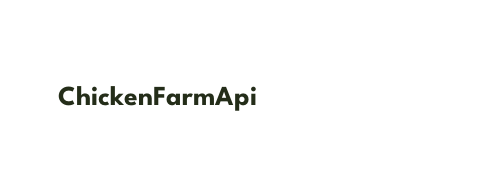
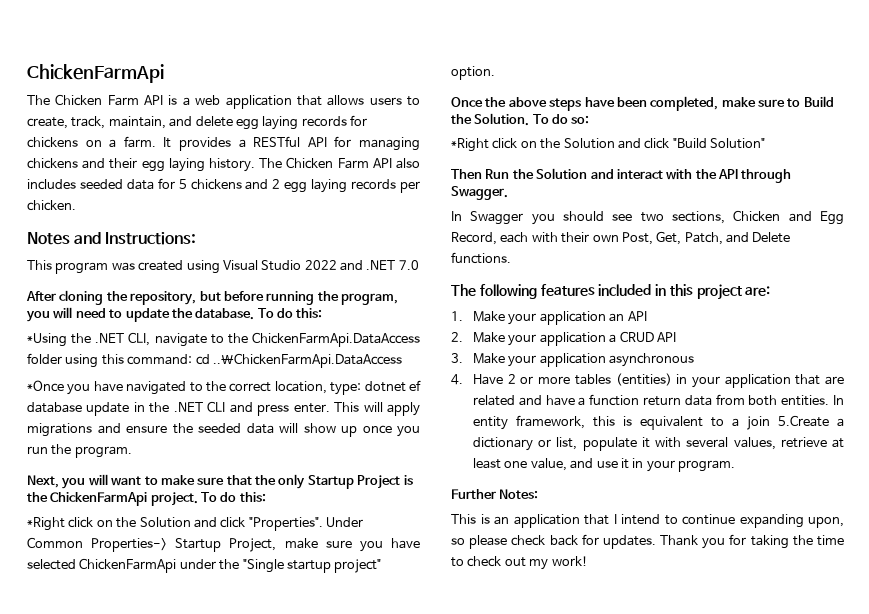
[58,86,257,111] ChickenFarmApi -> [27,64,164,83] [27,94,421,109] [27,115,367,130] [27,136,420,151] [27,157,420,172] [27,178,421,193] [27,200,76,211] [27,232,197,245] [27,260,419,274] [26,290,398,305] [26,307,323,322] [27,332,420,347] [27,353,402,368] [27,380,421,395] [27,401,420,416] [27,423,420,437] [27,444,132,458] [27,474,413,489] [27,492,266,506] [27,517,363,531] [27,537,421,552] [27,558,382,573] [451,66,495,80] [451,96,834,111] [451,113,590,126] [451,138,765,152] [451,168,792,183] [451,186,508,200] [451,210,844,225] [451,231,791,245] [451,252,511,264] [451,284,771,300] [451,311,647,325] [451,331,676,346] [451,353,695,367] [451,373,844,388] [473,394,844,406] [473,415,844,430] [473,437,844,451] [473,458,736,472] [451,489,539,499] [451,514,844,528] [451,534,844,549] [451,556,588,570] ChickenFarmApi // The Chicken Farm API is a web application that allows users to create, track, maintain, and delete egg laying records for chickens on a farm. It provides a RESTful API for managing chickens and their egg laying history. The Chicken Farm API also includes seeded data for 5 chickens and 2 egg laying records per chicken. // Notes and Instructions: // This program was created using Visual Studio 2022 and .NET 7.0 // After cloning the repository, but before running the program, you will need to update the database. To do this: // *Using the .NET CLI, navigate to the ChickenFarmApi.DataAccess folder using this command: cd ..\ChickenFarmApi.DataAccess // *Once you have navigated to the correct location, type: dotnet ef database update in the .NET CLI and press enter. This will apply migrations and ensure the seeded data will show up once you run the program. // Next, you will want to make sure that the only Startup Project is the ChickenFarmApi project. To do this: // *Right click on the Solution and click "Properties". Under Common Properties-> Startup Project, make sure you have selected ChickenFarmApi under the "Single startup project" option. // Once the above steps have been completed, make sure to Build the Solution. To do so: // *Right click on the Solution and click "Build Solution" // Then Run the Solution and interact with the API through Swagger. // In Swagger you should see two sections, Chicken and Egg Record, each with their own Post, Get, Patch, and Delete functions. // The following features included in this project are: // 1. Make your application an API // 2. Make your application a CRUD API // 3. Make your application asynchronous // 4. Have 2 or more tables (entities) in your application that are related and have a function return data from both entities. In entity framework, this is equivalent to a join 5.Create a dictionary or list, populate it with several values, retrieve at least one value, and use it in your program. // Further Notes: // This is an application that I intend to continue expanding upon, so please check back for updates. Thank you for taking the time to check out my work!

